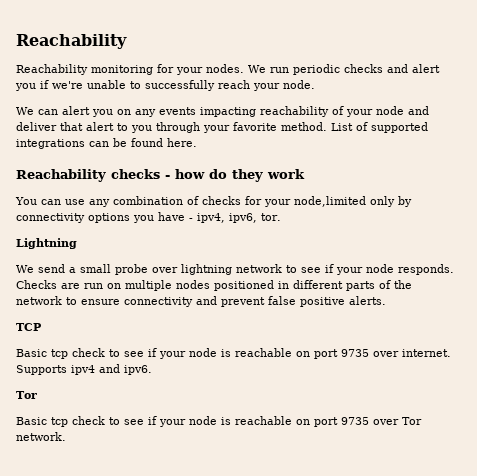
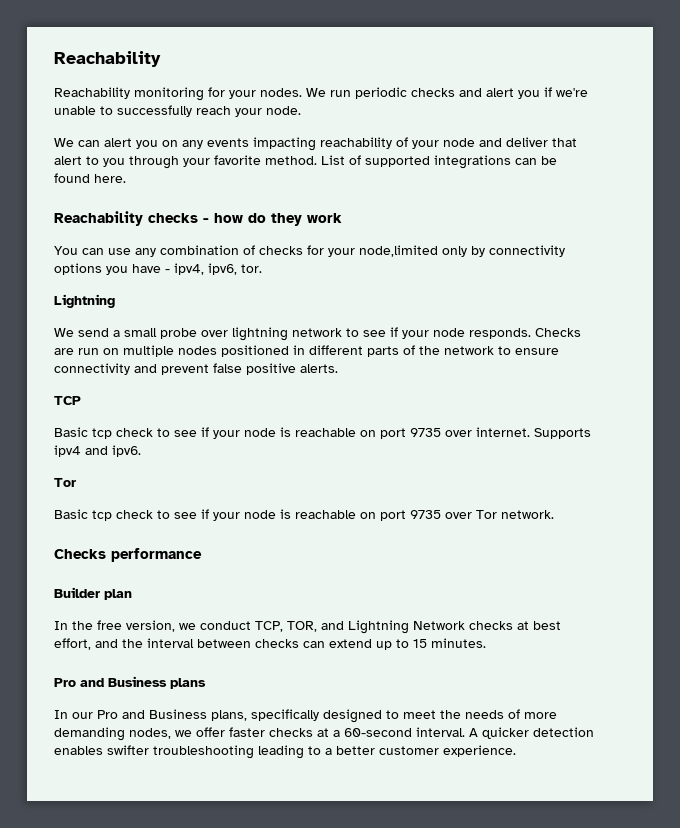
(66, 436) none -> [54,548,202,562] [54,587,132,600] [54,620,561,634] [54,638,486,650] [54,676,206,689] [54,709,557,723] [54,727,594,741] [54,745,516,759] // Checks performance // Builder plan // In the free version, we conduct TCP, TOR, and Lightning Network checks at best effort, and the interval between checks can extend up to 15 minutes. // Pro and Business plans // In our Pro and Business plans, specifically designed to meet the needs of more demanding nodes, we offer faster checks at a 60-second interval. A quicker detection enables swifter troubleshooting leading to a better customer experience.

